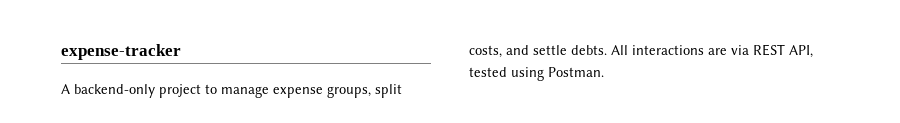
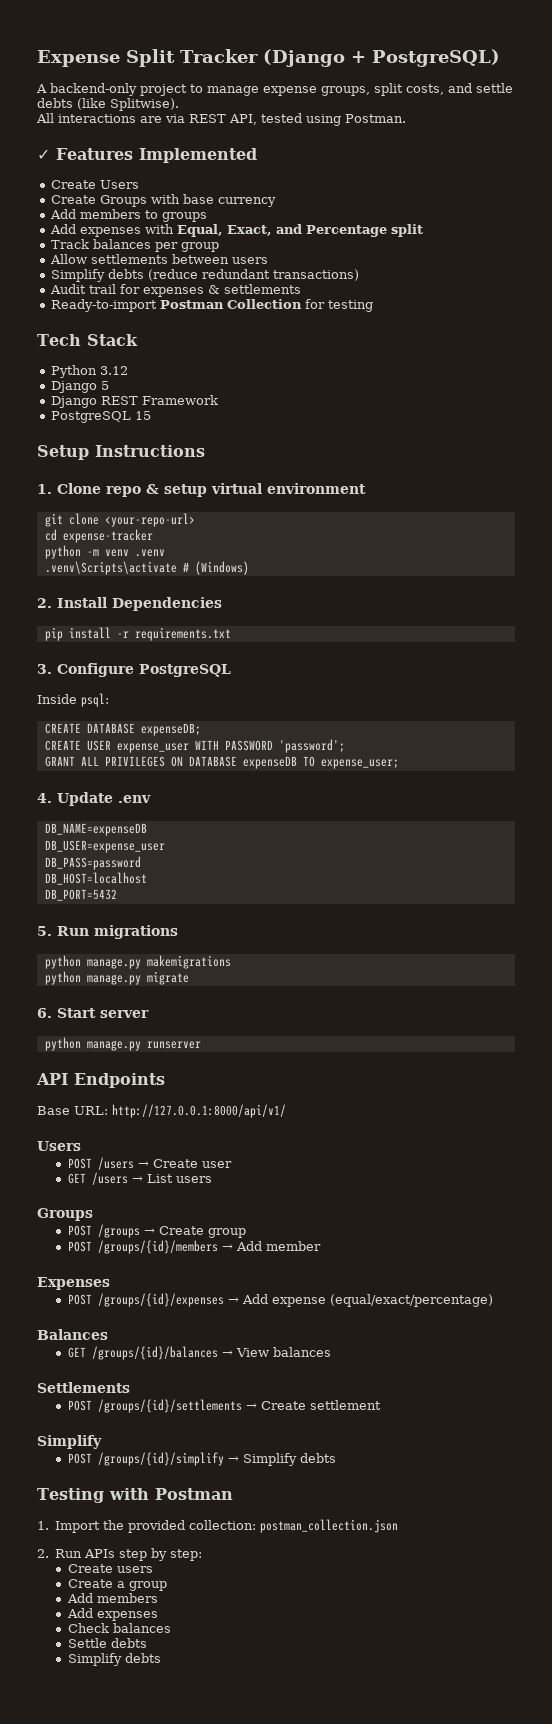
[61,44,181,60] expense-tracker -> [37,49,500,67] Expense Split Tracker (Django + PostgreSQL)
[571,45,607,55] debts. -> [37,98,179,111] debts (like Splitwise). //
(604, 72) none -> [37,148,257,163] [50,180,139,189] [50,194,276,207] [49,209,207,222] [49,224,423,237] [50,239,219,252] [49,254,268,264] [50,269,359,282] [49,284,301,297] [50,299,373,312] [37,334,138,346] [50,365,128,378] [50,381,109,393] [50,395,218,408] [50,411,151,423] [37,445,205,460] [37,483,366,497] [44,513,195,527] [44,529,153,543] [44,545,165,559] [44,561,249,575] [37,597,222,611] [44,627,231,641] [37,663,231,677] [37,693,109,707] [44,723,201,736] [44,739,345,753] [44,756,399,769] [37,792,151,806] [44,823,147,836] [44,840,165,853] [44,856,141,870] [44,872,147,885] [44,889,117,901] [37,925,178,939] [44,955,231,969] [44,971,189,985] [37,1008,149,1018] [44,1037,201,1051] [36,1073,165,1088] [37,1104,286,1118] [37,1141,81,1151] [67,1157,232,1170] [67,1172,212,1185] [37,1208,93,1221] [67,1224,246,1238] [67,1240,321,1254] [37,1277,110,1290] [67,1293,493,1307] [37,1329,108,1340] [67,1346,331,1360] [37,1382,130,1393] [67,1399,381,1413] [37,1435,102,1449] [67,1452,336,1466] [37,1488,233,1503] [37,1519,399,1533] [37,1548,203,1561] [67,1564,153,1573] [67,1579,167,1591] [66,1593,158,1603] [66,1608,158,1621] [67,1623,171,1633] [67,1638,147,1648] [67,1653,161,1666] // ✓ Features Implemented // Create Users // Create Groups with base currency // Add members to groups // Add expenses with Equal, Exact, and Percentage split // Track balances per group // Allow settlements between users // Simplify debts (reduce redundant transactions) // Audit trail for expenses & settlements // Ready-to-import Postman Collection for testing // Tech Stack // Python 3.12 // Django 5 // Django REST Framework // PostgreSQL 15 // Setup Instructions // 1. Clone repo & setup virtual environment // git clone <your-repo-url> // cd expense-tracker // python -m venv .venv // .venv\Scripts\activate # (Windows) // 2. Install Dependencies // pip install -r requirements.txt // 3. Configure PostgreSQL // Inside psql: // CREATE DATABASE expenseDB; // CREATE USER expense_user WITH PASSWORD 'password'; // GRANT ALL PRIVILEGES ON DATABASE expenseDB TO expense_user; // 4. Update .env // DB_NAME=expenseDB // DB_USER=expense_user // DB_PASS=password // DB_HOST=localhost // DB_PORT=5432 // 5. Run migrations // python manage.py makemigrations // python manage.py migrate // 6. Start server // python manage.py runserver // API Endpoints // Base URL: http://127.0.0.1:8000/api/v1/ // Users // POST /users → Create user // GET /users → List users // Groups // POST /groups → Create group // POST /groups/{id}/members → Add member // Expenses // POST /groups/{id}/expenses → Add expense (equal/exact/percentage) // Balances // GET /groups/{id}/balances → View balances // Settlements // POST /groups/{id}/settlements → Create settlement // Simplify // POST /groups/{id}/simplify → Simplify debts // Testing with Postman // 1. Import the provided collection: postman_collection.json // 2. Run APIs step by step: // Create users // Create a group // Add members // Add expenses // Check balances // Settle debts // Simplify debts

